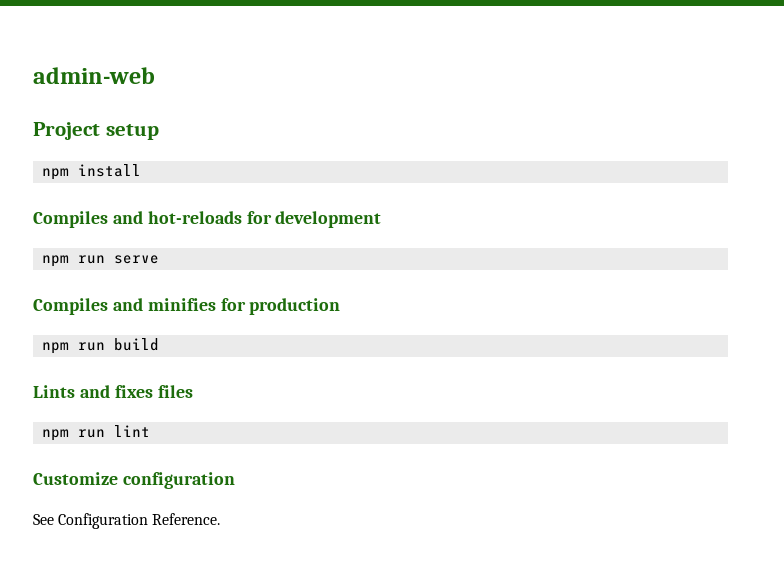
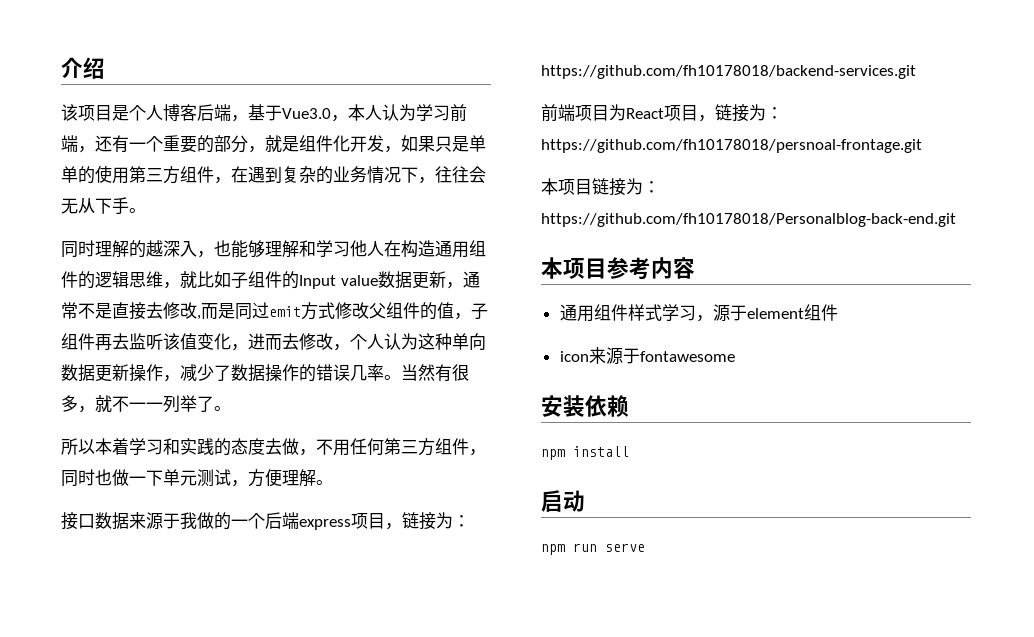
[33,67,155,84] [33,122,159,140] [42,164,142,180] [33,211,382,228] [42,255,160,267] [33,298,341,315] [42,338,160,354] [33,385,193,398] [42,425,151,441] [33,472,235,489] [33,513,221,529] admin-web // Project setup // npm install // Compiles and hot-reloads for development // npm run serve // Compiles and minifies for production // npm run build // Lints and fixes files // npm run lint // Customize configuration // See Configuration Reference. -> [61,57,105,79] [61,104,467,122] [61,135,486,153] [61,165,486,184] [61,197,146,215] [61,240,486,258] [61,271,480,289] [61,302,488,320] [61,333,486,351] [61,364,469,382] [61,395,231,413] [61,438,486,456] [61,469,333,487] [61,512,470,530] [541,65,916,79] [541,104,783,122] [541,139,922,153] [541,178,660,196] [541,213,956,227] [541,257,695,280] [559,304,838,322] [559,347,735,365] [541,395,629,417] [541,446,629,460] [541,490,585,512] [541,543,645,555] 介绍 // 该项目是个人博客后端，基于Vue3.0，本人认为学习前端，还有一个重要的部分，就是组件化开发，如果只是单单的使用第三方组件，在遇到复杂的业务情况下，往往会无从下手。 // 同时理解的越深入，也能够理解和学习他人在构造通用组件的逻辑思维，就比如子组件的Input value数据更新，通常不是直接去修改,而是同过emit方式修改父组件的值，子组件再去监听该值变化，进而去修改，个人认为这种单向数据更新操作，减少了数据操作的错误几率。当然有很多，就不一一列举了。 // 所以本着学习和实践的态度去做，不用任何第三方组件，同时也做一下单元测试，方便理解。 // 接口数据来源于我做的一个后端express项目，链接为：https://github.com/fh10178018/backend-services.git // 前端项目为React项目，链接为：https://github.com/fh10178018/persnoal-frontage.git // 本项目链接为：https://github.com/fh10178018/Personalblog-back-end.git // 本项目参考内容 // 通用组件样式学习，源于element组件 // icon来源于fontawesome // 安装依赖 // npm install // 启动 // npm run serve

